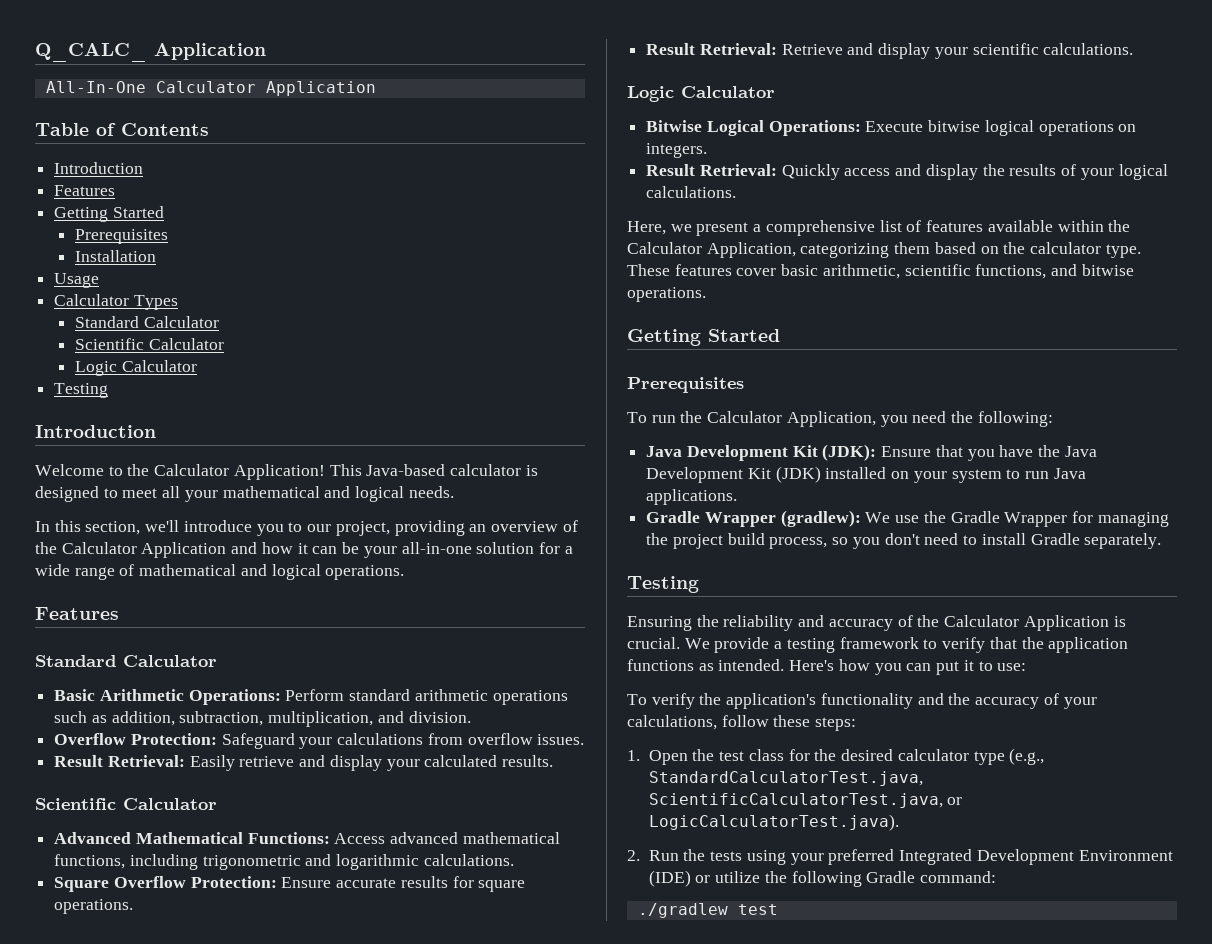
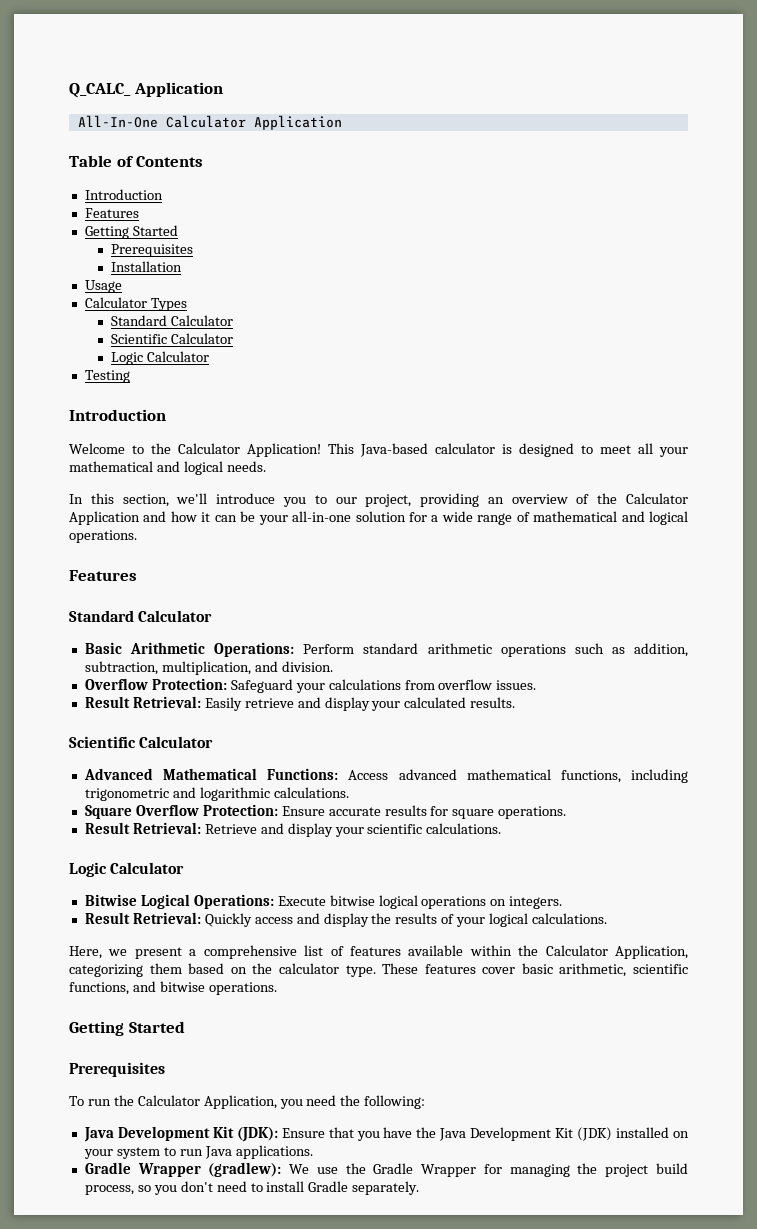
[627,576,699,593] [627,615,1126,631] [627,637,1129,653] [627,659,1027,675] [627,693,1097,709] [627,715,857,731] [627,748,1045,765] [648,771,923,786] [648,793,963,808] [648,814,899,831] [627,849,1173,865] [648,870,997,887] [637,903,778,918] // Testing // Ensuring the reliability and accuracy of the Calculator Application is crucial. We provide a testing framework to verify that the application functions as intended. Here's how you can put it to use: // To verify the application's functionality and the accuracy of your calculations, follow these steps: // 1. Open the test class for the desired calculator type (e.g., StandardCalculatorTest.java, ScientificCalculatorTest.java, or LogicCalculatorTest.java). // 2. Run the tests using your preferred Integrated Development Environment (IDE) or utilize the following Gradle command: // ./gradlew test -> (420, 1188) none

